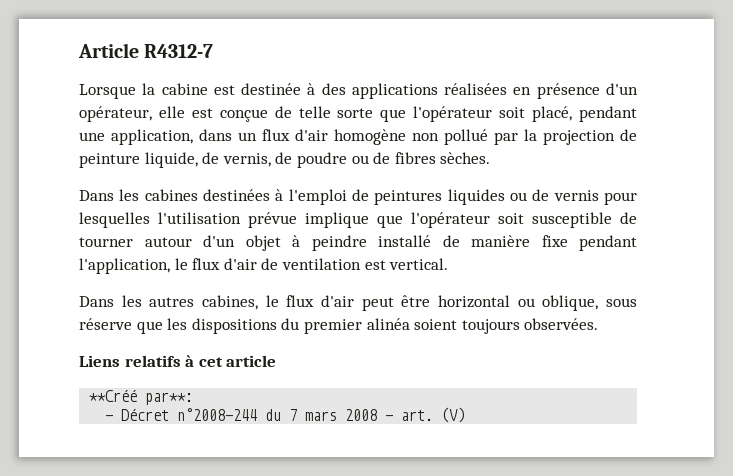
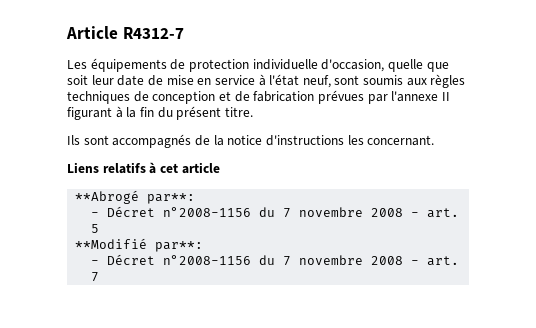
[79,83,638,99] [79,106,638,122] [79,129,637,145] [79,152,491,168] [79,189,637,205] [79,212,637,228] [79,235,637,251] [79,258,449,274] [79,295,638,311] [79,318,599,334] Lorsque la cabine est destinée à des applications réalisées en présence d'un opérateur, elle est conçue de telle sorte que l'opérateur soit placé, pendant une application, dans un flux d'air homogène non pollué par la projection de peinture liquide, de vernis, de poudre ou de fibres sèches. // Dans les cabines destinées à l'emploi de peintures liquides ou de vernis pour lesquelles l'utilisation prévue implique que l'opérateur soit susceptible de tourner autour d'un objet à peindre installé de manière fixe pendant l'application, le flux d'air de ventilation est vertical. // Dans les autres cabines, le flux d'air peut être horizontal ou oblique, sous réserve que les dispositions du premier alinéa soient toujours observées. -> [67,58,449,72] [67,74,466,88] [67,90,450,104] [67,106,253,120] [67,134,435,148] Les équipements de protection individuelle d'occasion, quelle que soit leur date de mise en service à l'état neuf, sont soumis aux règles techniques de conception et de fabrication prévues par l'annexe II figurant à la fin du présent titre. // Ils sont accompagnés de la notice d'instructions les concernant.
[89,389,194,405] [105,407,466,423] **Créé par**: // - Décret n°2008-244 du 7 mars 2008 - art. (V) -> [75,190,196,204] [91,206,460,218] [91,224,100,233] [75,238,204,252] [91,254,460,266] [91,272,100,282] **Abrogé par**: // - Décret n°2008-1156 du 7 novembre 2008 - art. 5 // **Modifié par**: // - Décret n°2008-1156 du 7 novembre 2008 - art. 7

